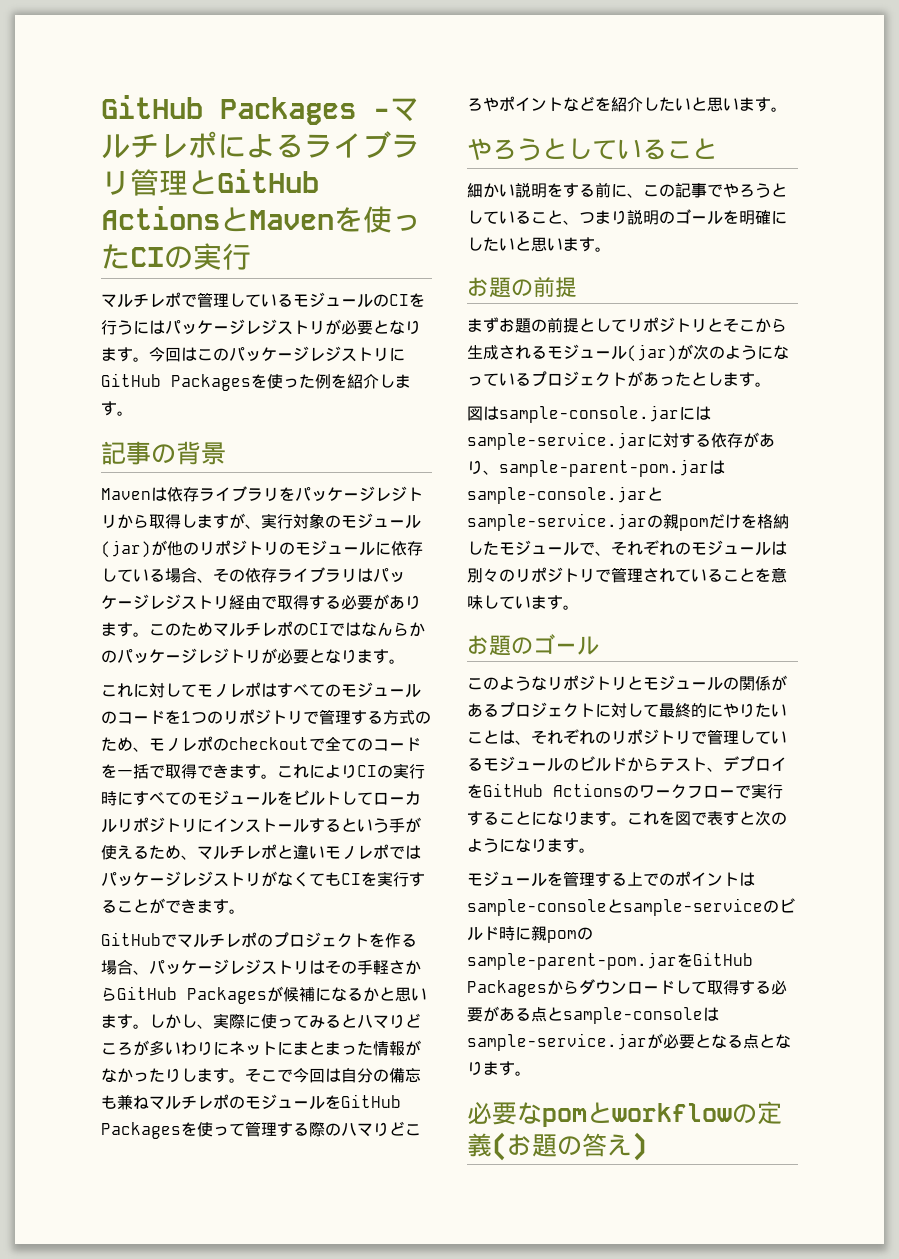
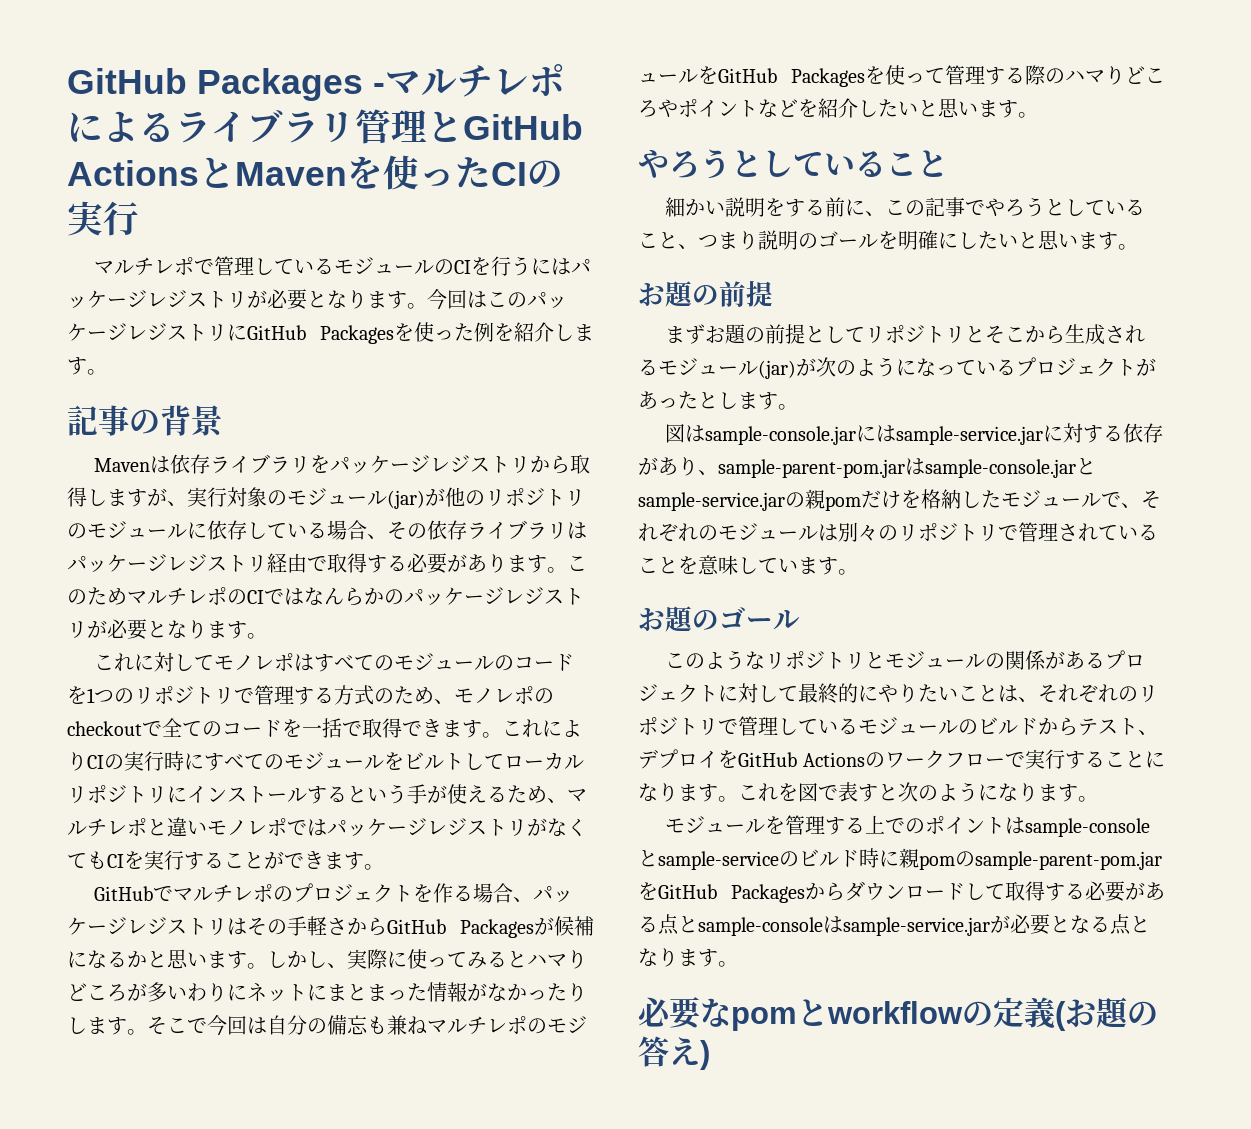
(407, 493) none -> [470,457,491,472] ス
(229, 655) none -> [544,589,564,604] ス

